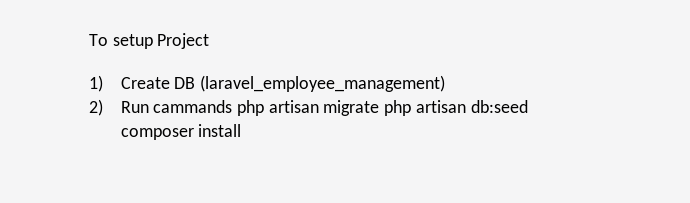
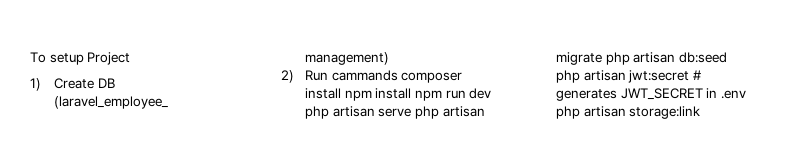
(233, 106) none -> [401,72,463,83] [304,88,492,101] [304,106,412,119] composer install npm install npm run dev php artisan serve
[120,124,242,140] composer install -> [555,70,701,83] [555,88,746,101] [555,106,701,119] php artisan jwt:secret # generates JWT_SECRET in .env php artisan storage:link

